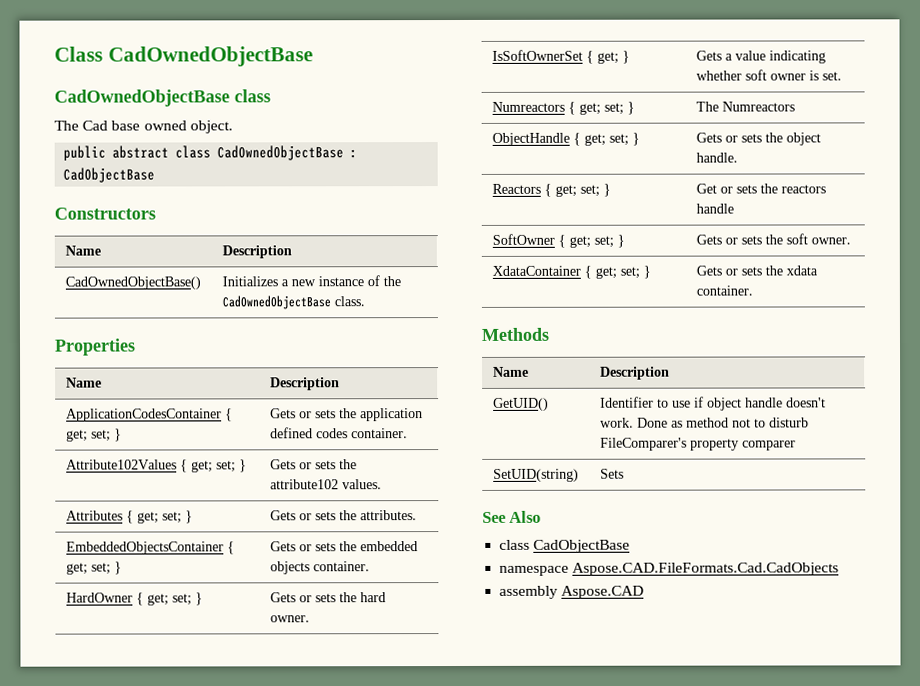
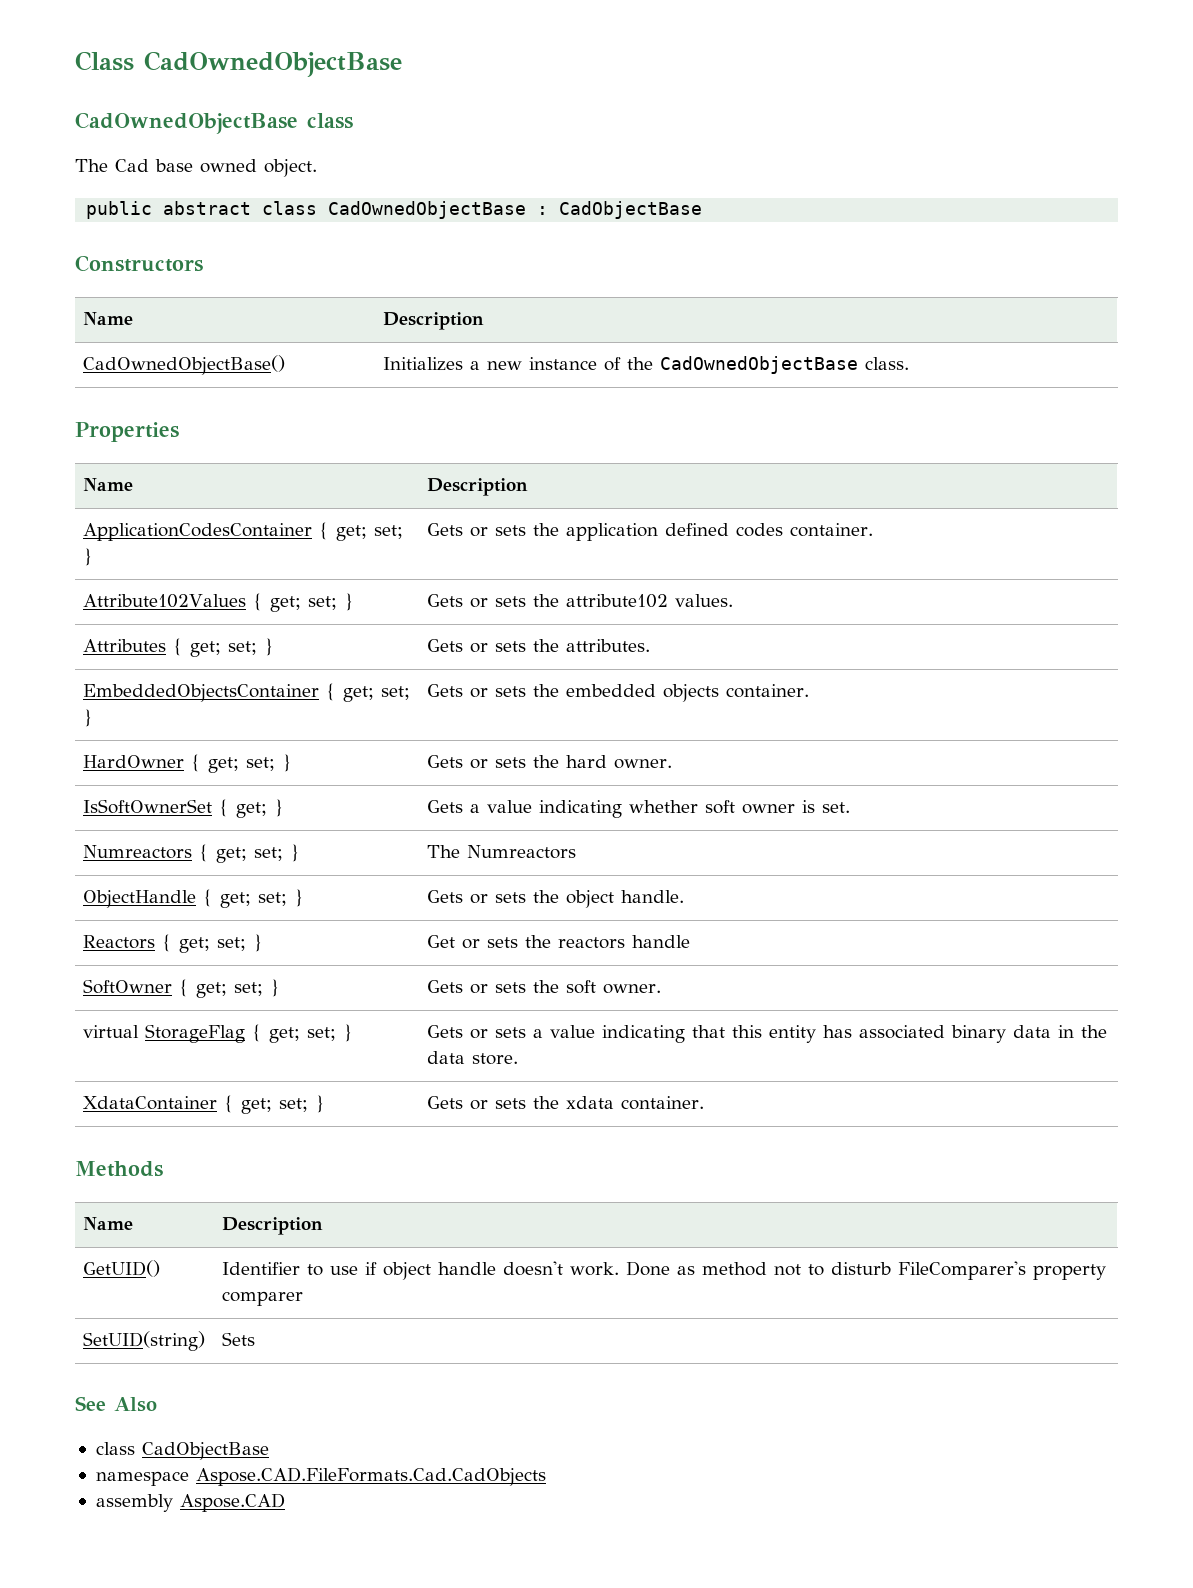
(851, 241) none -> [83,1024,354,1043] [427,1025,1108,1043] [427,1051,519,1065] // virtual StorageFlag { get; set; } | Gets or sets a value indicating that this entity has associated binary data in the data store.

